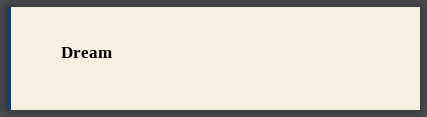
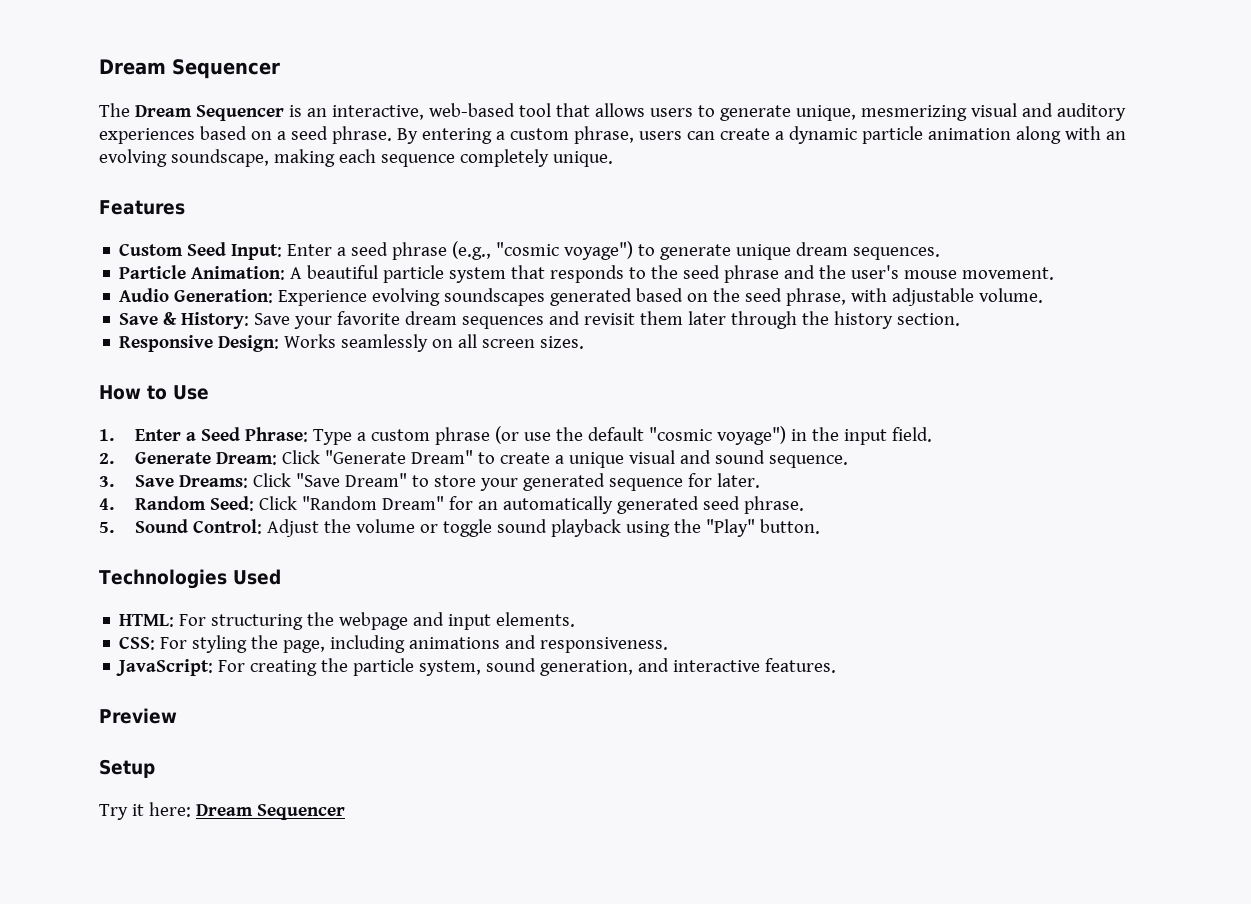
[61,47,112,58] Dream -> [99,59,280,79] [99,103,1126,121] [99,126,1126,144] [99,149,613,167] [99,200,185,215] [119,241,941,260] [119,265,1055,283] [119,288,1044,306] [119,311,961,329] [119,334,585,352] [99,385,209,400] [99,426,932,445] [99,450,848,468] [99,473,760,491] [99,496,804,514] [99,519,820,537] [99,569,281,589] [119,612,576,630] [119,635,669,653] [116,658,837,676] [99,708,177,724] [99,759,155,778] [99,802,345,820] Dream Sequencer // The Dream Sequencer is an interactive, web-based tool that allows users to generate unique, mesmerizing visual and auditory experiences based on a seed phrase. By entering a custom phrase, users can create a dynamic particle animation along with an evolving soundscape, making each sequence completely unique. // Features // Custom Seed Input: Enter a seed phrase (e.g., "cosmic voyage") to generate unique dream sequences. // Particle Animation: A beautiful particle system that responds to the seed phrase and the user's mouse movement. // Audio Generation: Experience evolving soundscapes generated based on the seed phrase, with adjustable volume. // Save & History: Save your favorite dream sequences and revisit them later through the history section. // Responsive Design: Works seamlessly on all screen sizes. // How to Use // 1. Enter a Seed Phrase: Type a custom phrase (or use the default "cosmic voyage") in the input field. // 2. Generate Dream: Click "Generate Dream" to create a unique visual and sound sequence. // 3. Save Dreams: Click "Save Dream" to store your generated sequence for later. // 4. Random Seed: Click "Random Dream" for an automatically generated seed phrase. // 5. Sound Control: Adjust the volume or toggle sound playback using the "Play" button. // Technologies Used // HTML: For structuring the webpage and input elements. // CSS: For styling the page, including animations and responsiveness. // JavaScript: For creating the particle system, sound generation, and interactive features. // Preview // Setup // Try it here: Dream Sequencer

